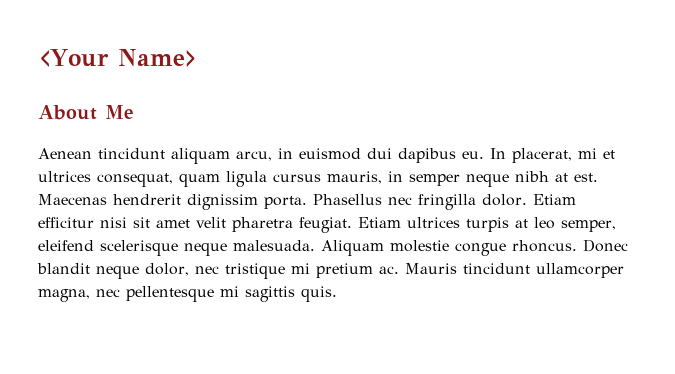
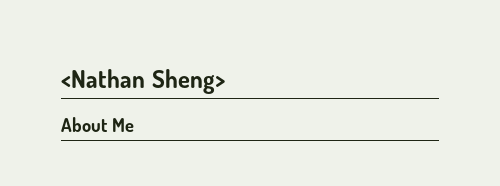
[38,49,197,67] <Your Name> -> [61,69,225,94] <Nathan Sheng>
[38,148,615,164] [38,171,598,187] [38,194,576,210] [38,217,616,233] [38,239,628,256] [37,263,624,279] [38,286,337,302] // Aenean tincidunt aliquam arcu, in euismod dui dapibus eu. In placerat, mi et ultrices consequat, quam ligula cursus mauris, in semper neque nibh at est. Maecenas hendrerit dignissim porta. Phasellus nec fringilla dolor. Etiam efficitur nisi sit amet velit pharetra feugiat. Etiam ultrices turpis at leo semper, eleifend scelerisque neque malesuada. Aliquam molestie congue rhoncus. Donec blandit neque dolor, nec tristique mi pretium ac. Mauris tincidunt ullamcorper magna, nec pellentesque mi sagittis quis. -> (134, 125) none

